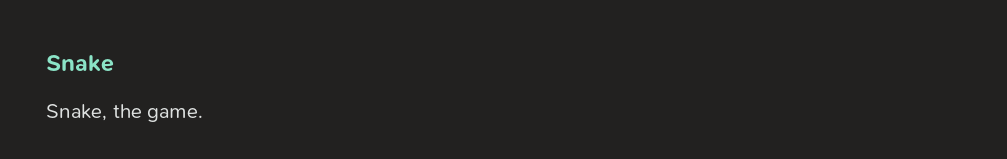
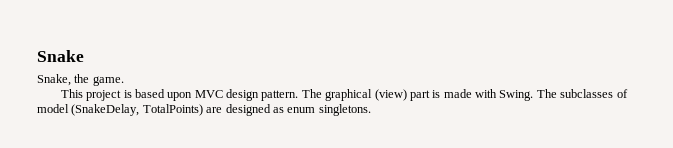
(204, 115) none -> [60,89,628,101] [37,104,371,116] // This project is based upon MVC design pattern. The graphical (view) part is made with Swing. The subclasses of model (SnakeDelay, TotalPoints) are designed as enum singletons.

